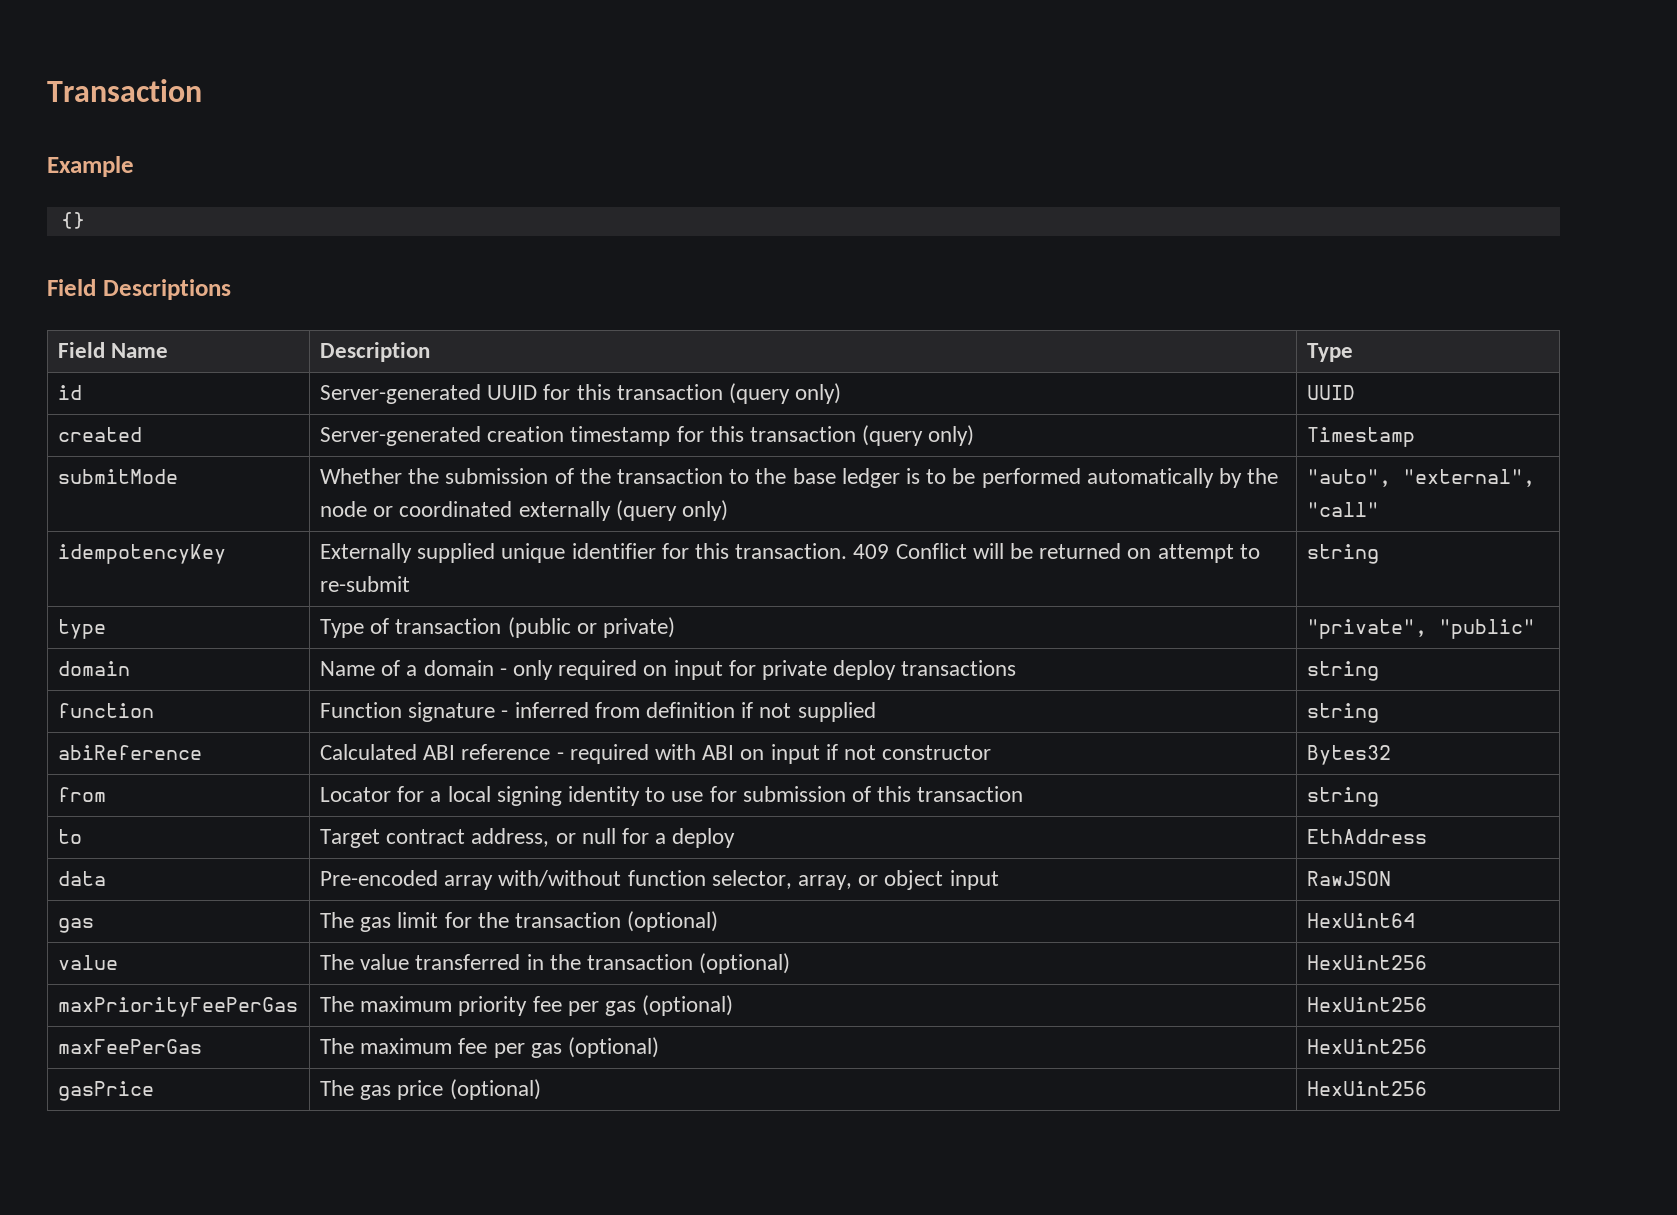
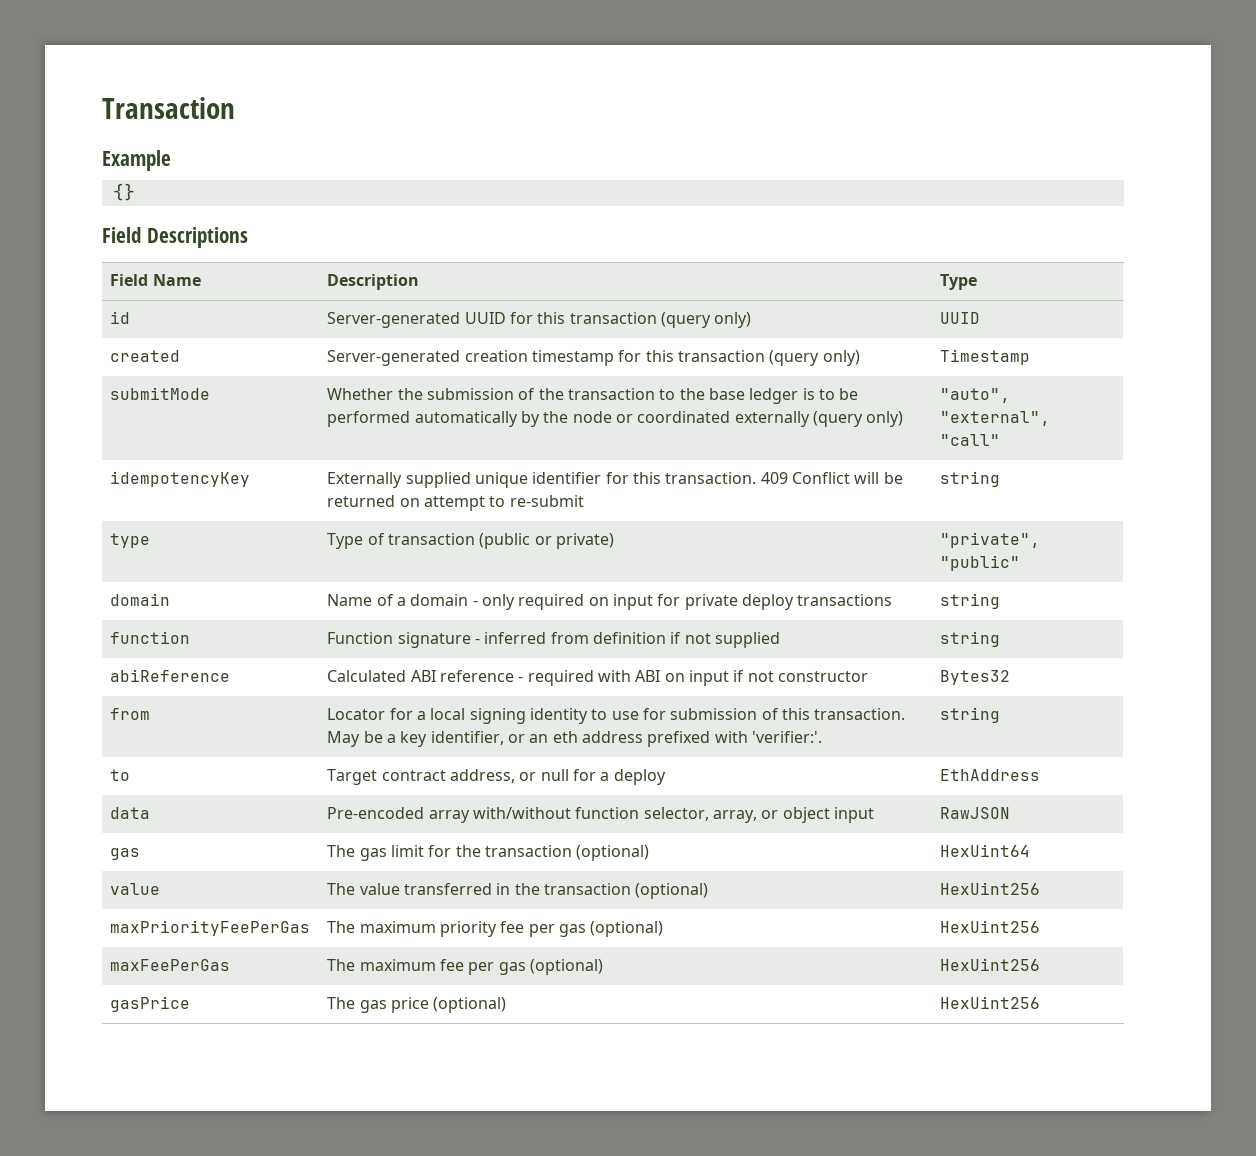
[917,786,1024,802] transaction -> [814,708,906,720] [327,731,822,747] transaction. May be a key identifier, or an eth address prefixed with 'verifier:'.

